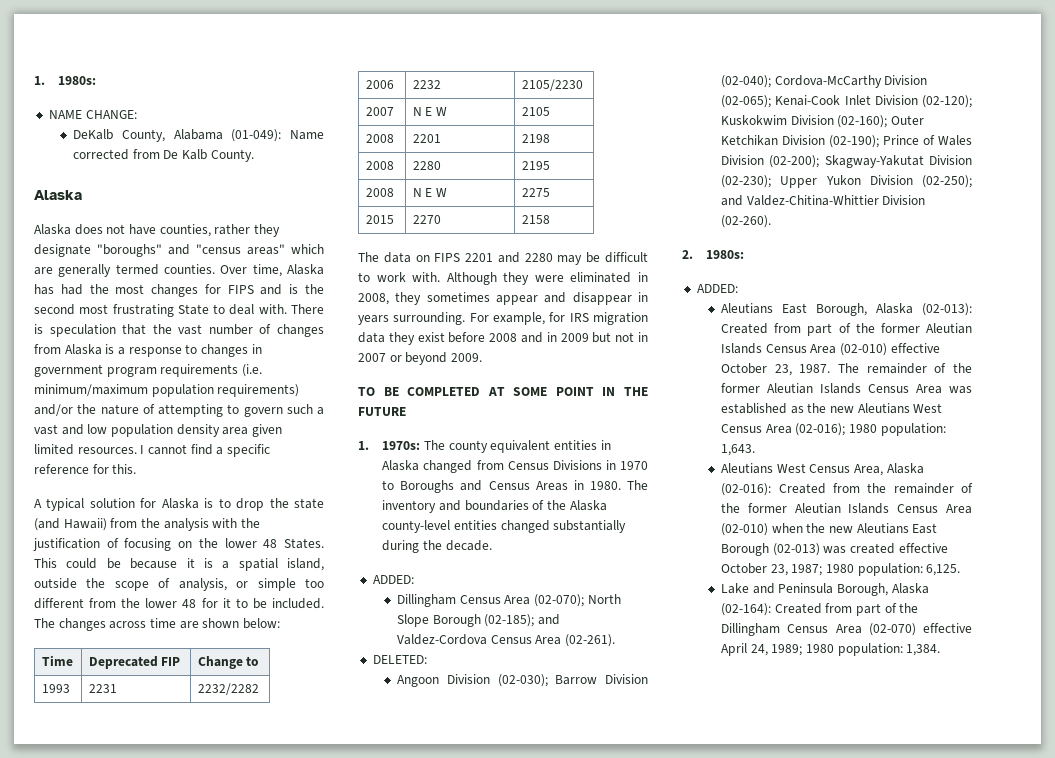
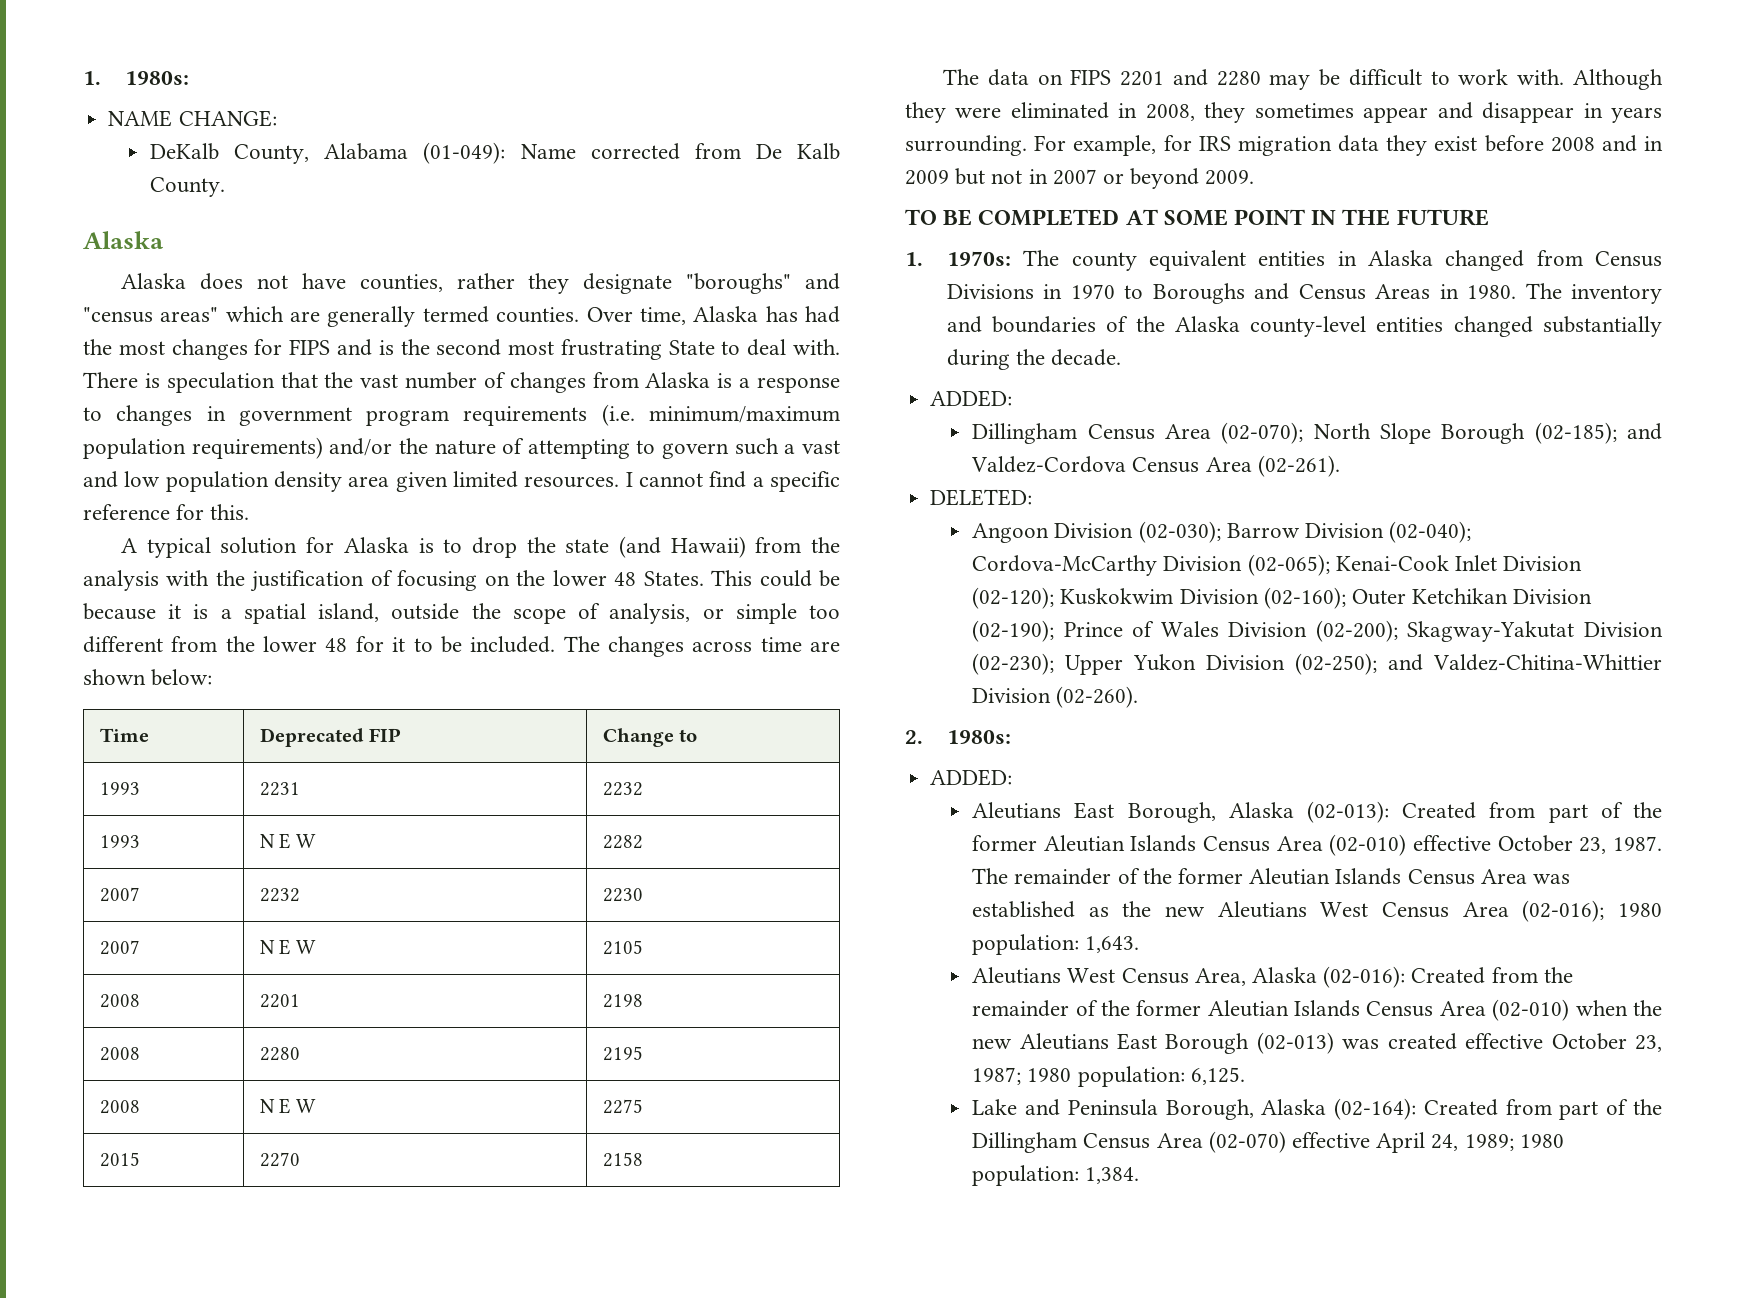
[197,683,259,695] [365,80,394,89] 2232/2282 // 2006 -> [602,782,643,796] [99,835,140,848] [259,833,316,849] [602,835,643,849] [99,887,140,902] 2232 // 1993 | N E W | 2282 // 2007
[521,79,583,91] 2105/2230 -> [602,888,643,902] 2230

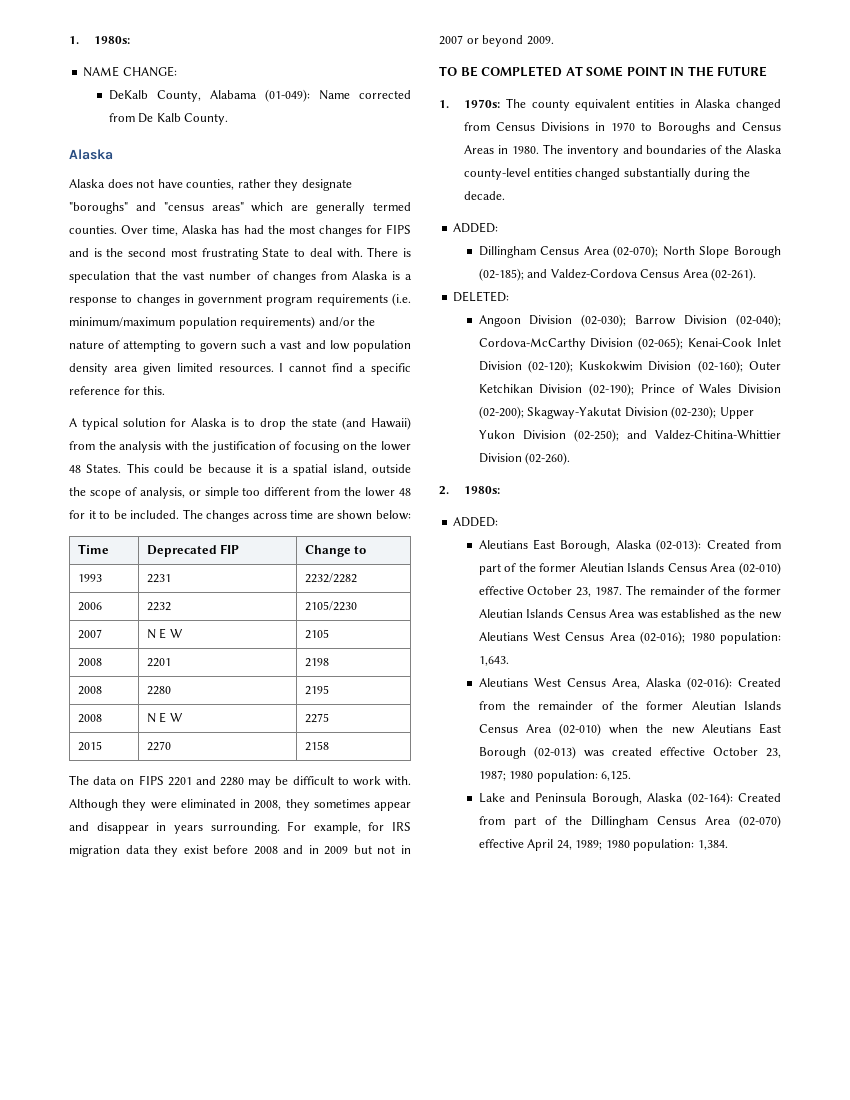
[602,782,643,796] [99,835,140,848] [259,833,316,849] [602,835,643,849] [99,887,140,902] 2232 // 1993 | N E W | 2282 // 2007 -> [304,573,357,583] [77,602,102,611] 2232/2282 // 2006
[602,888,643,902] 2230 -> [304,601,357,611] 2105/2230

